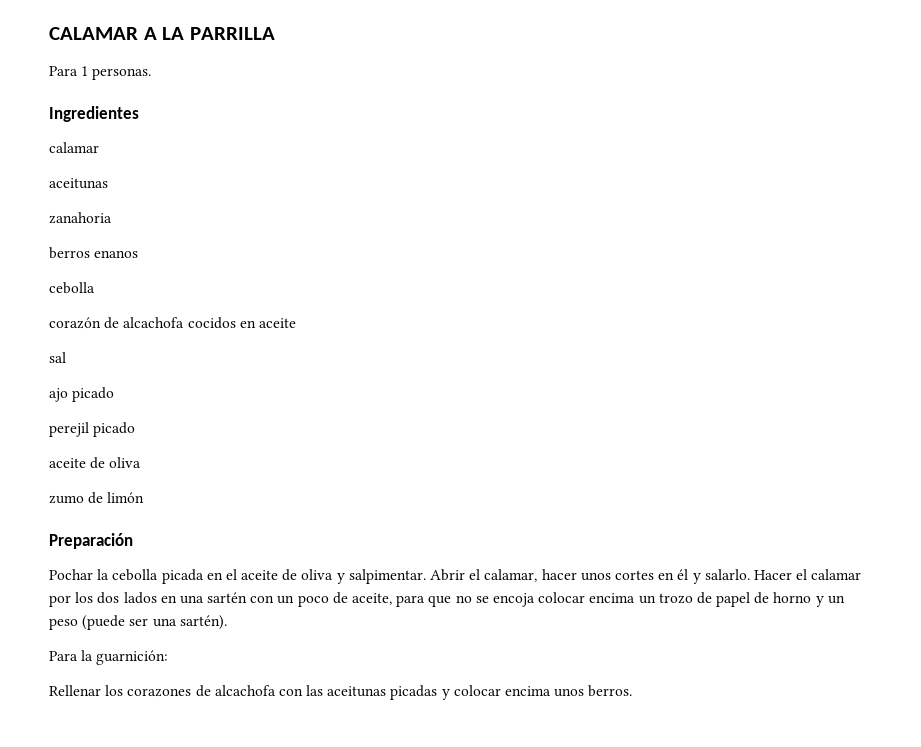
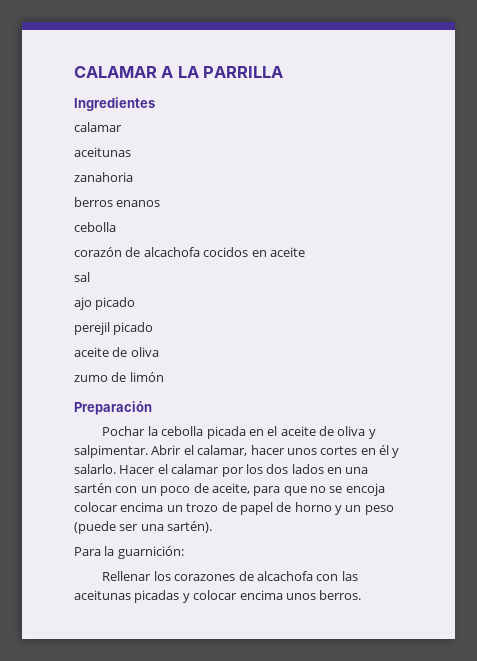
[49,66,152,80] // Para 1 personas. -> (284, 72) none

